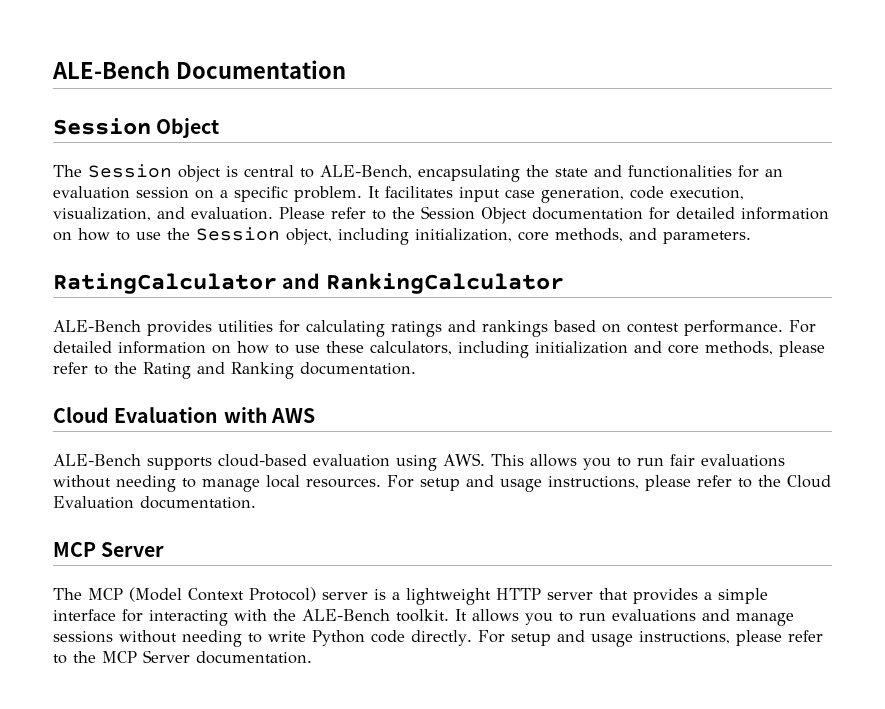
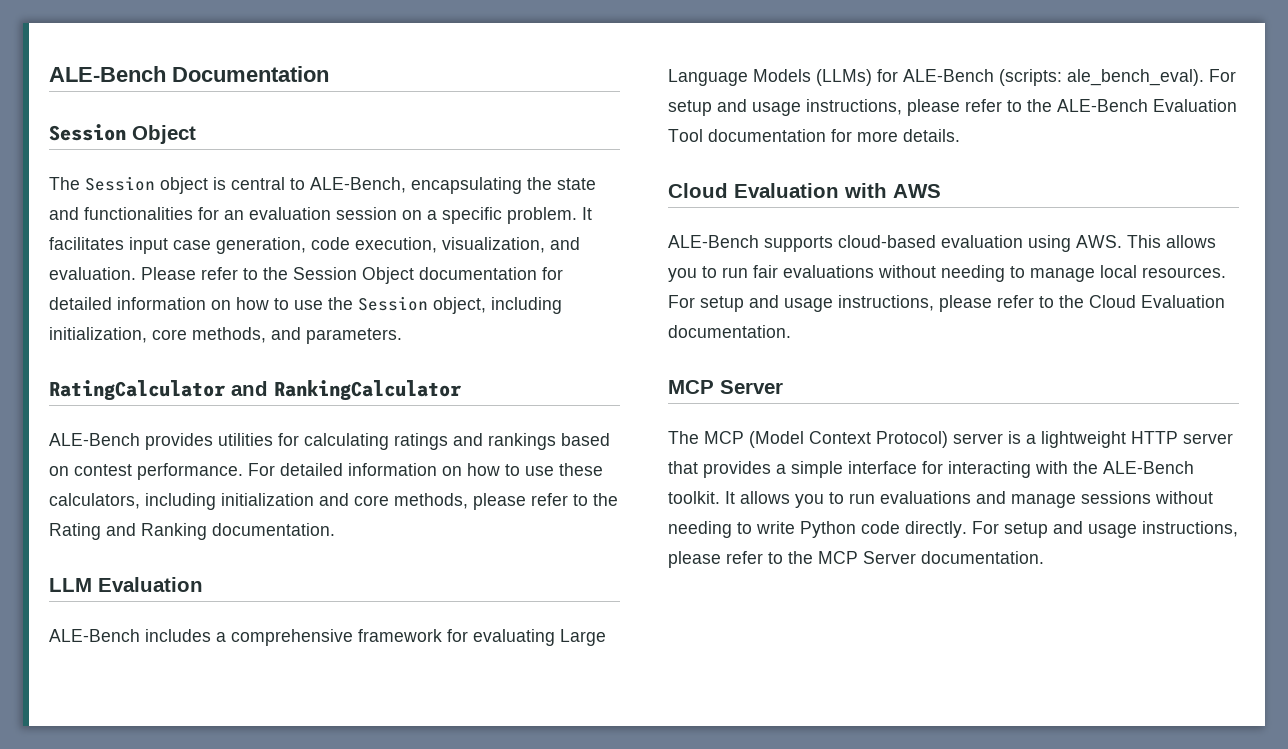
(416, 368) none -> [49,577,203,592] [49,629,606,646] [668,69,1236,86] [668,99,1237,116] [668,129,960,142] // LLM Evaluation // ALE-Bench includes a comprehensive framework for evaluating Large Language Models (LLMs) for ALE-Bench (scripts: ale_bench_eval). For setup and usage instructions, please refer to the ALE-Bench Evaluation Tool documentation for more details.

